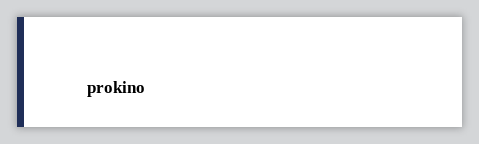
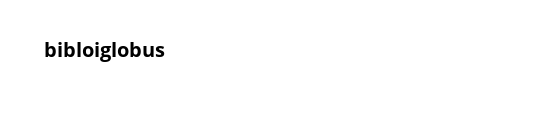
[87,81,145,97] prokino -> [44,42,165,62] bibloiglobus

